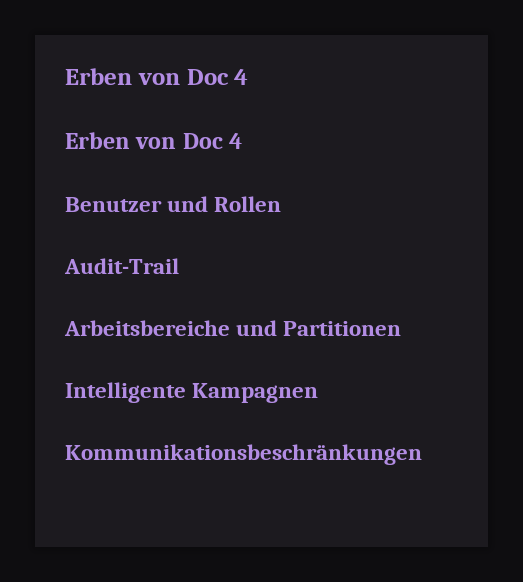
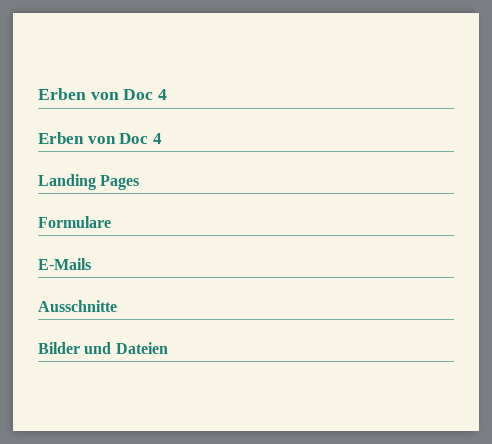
[65,196,282,212] [64,258,179,274] [64,320,402,336] [65,382,319,403] [65,444,422,465] Benutzer und Rollen // Audit-Trail // Arbeitsbereiche und Partitionen // Intelligente Kampagnen // Kommunikationsbeschränkungen -> [38,174,140,190] [38,216,111,228] [38,258,91,270] [38,300,117,312] [38,342,168,354] Landing Pages // Formulare // E-Mails // Ausschnitte // Bilder und Dateien

